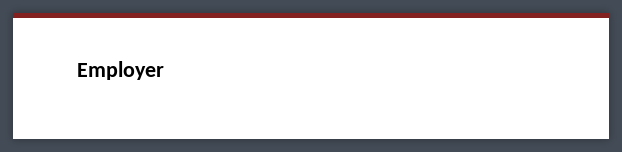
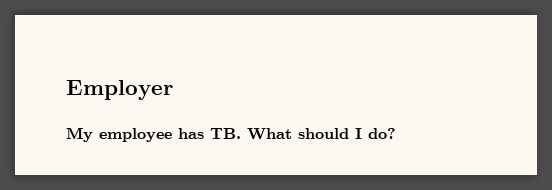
(164, 70) none -> [66,127,396,142] // My employee has TB. What should I do?

